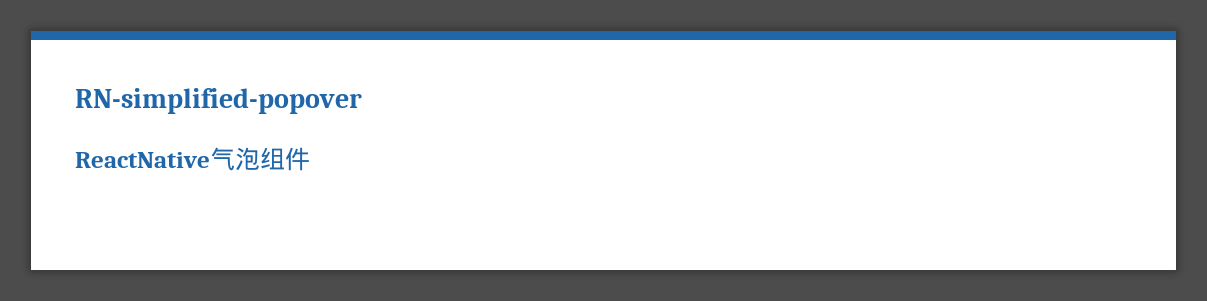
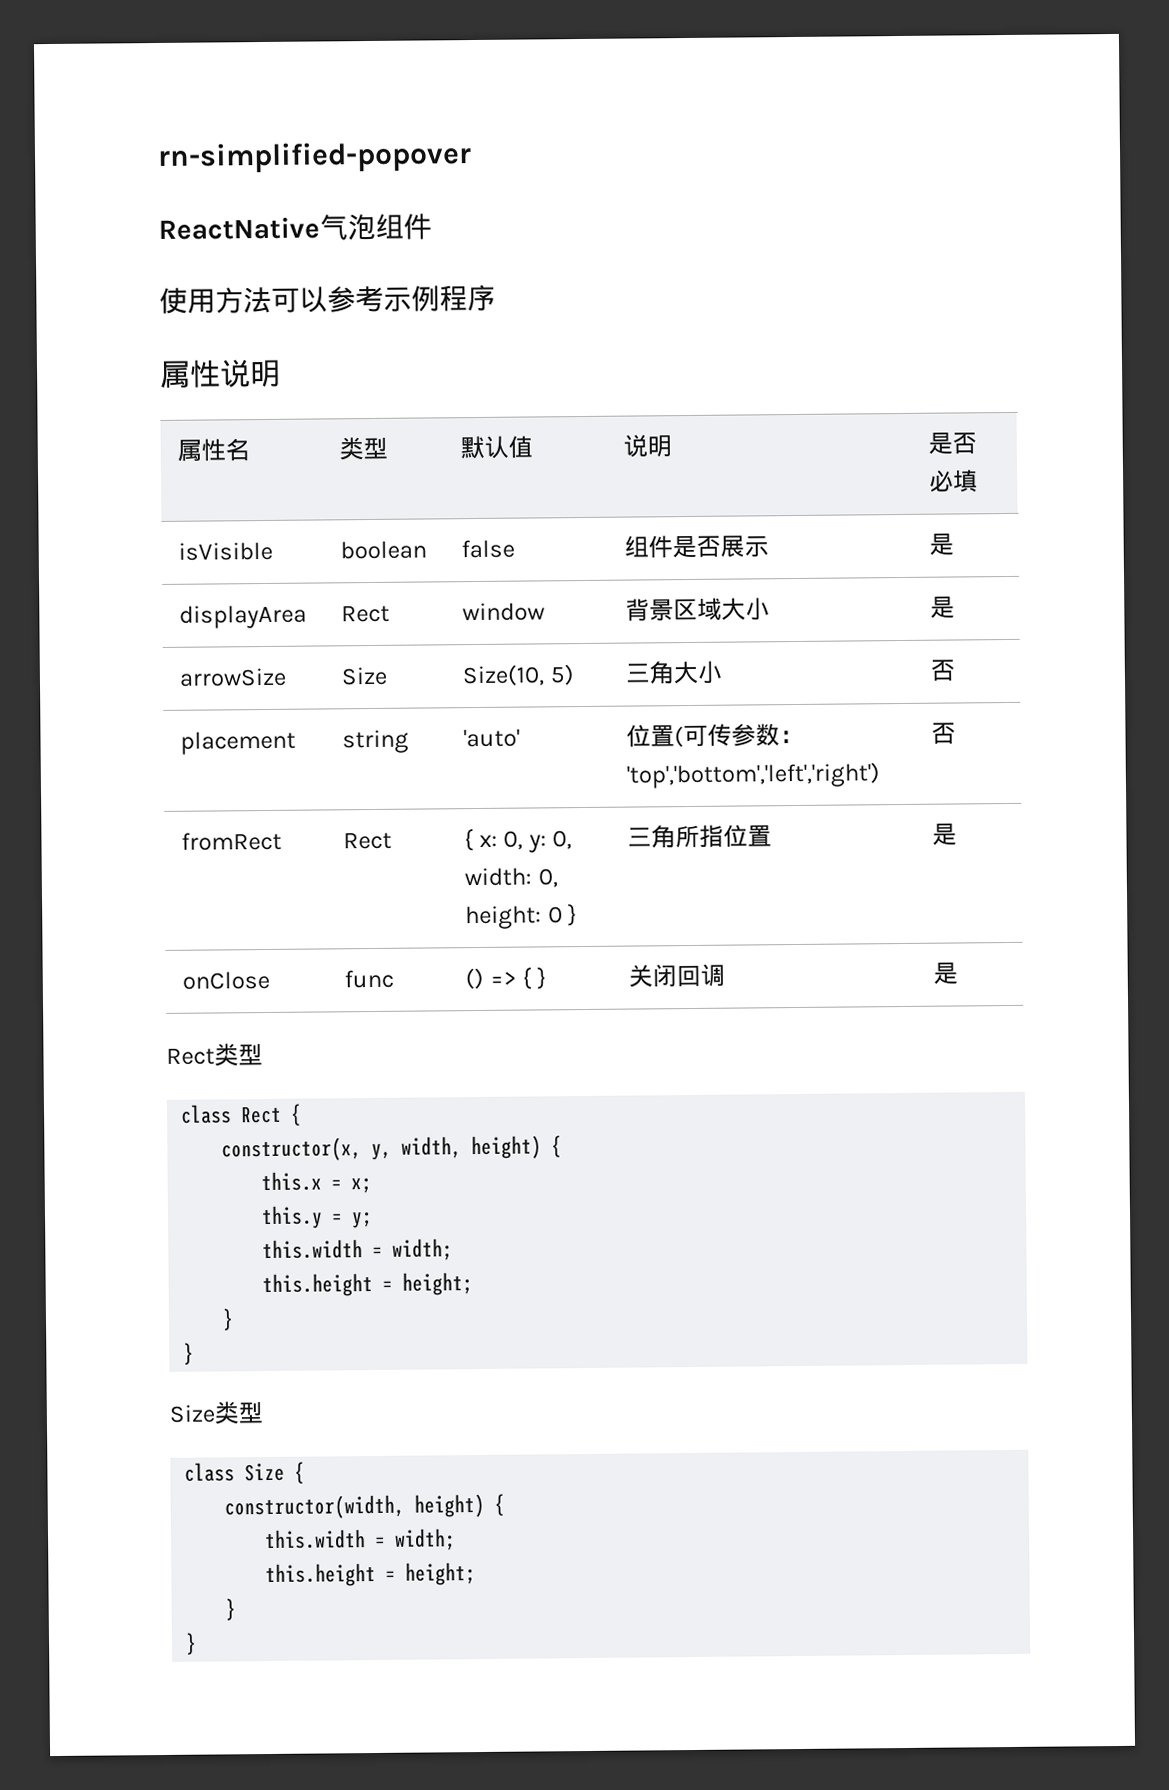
[75,88,362,114] RN-simplified-popover -> [157,141,472,174] rn-simplified-popover
(310, 159) none -> [159,284,496,314] [159,359,281,388] [177,438,251,462] [339,436,389,461] [460,435,534,460] [623,434,673,458] [928,432,978,455] [929,469,979,493] [178,541,274,561] [340,540,428,560] [461,539,516,559] [624,535,770,559] [929,533,955,556] [179,604,308,629] [341,604,391,623] [462,602,546,622] [625,597,771,622] [930,596,956,619] [179,667,288,687] [341,666,389,686] [462,664,575,687] [625,660,724,685] [930,659,957,682] [180,730,297,755] [342,729,410,754] [463,728,521,748] [626,723,805,748] [626,762,881,789] [931,722,957,745] [181,831,283,851] [343,831,393,850] [464,829,573,853] [464,867,558,888] [465,904,578,930] [627,824,773,849] [932,823,958,846] [182,970,271,990] [344,969,395,989] [465,967,546,990] [628,963,726,988] [933,962,959,985] [166,1043,263,1067] [180,1103,303,1126] [221,1135,563,1162] [261,1171,373,1194] [261,1205,374,1230] [262,1238,454,1261] [262,1272,474,1298] [222,1308,235,1331] [183,1342,195,1365] [169,1401,263,1425] [184,1461,306,1484] [224,1493,506,1520] [264,1528,457,1551] [265,1562,477,1588] [225,1598,237,1621] [185,1632,198,1655] // 使用方法可以参考示例程序 // 属性说明 // 属性名 | 类型 | 默认值 | 说明 | 是否必填 // isVisible | boolean | false | 组件是否展示 | 是 // displayArea | Rect | window | 背景区域大小 | 是 // arrowSize | Size | Size(10, 5) | 三角大小 | 否 // placement | string | 'auto' | 位置(可传参数：'top','bottom','left','right') | 否 // fromRect | Rect | { x: 0, y: 0, width: 0, height: 0 } | 三角所指位置 | 是 // onClose | func | () => { } | 关闭回调 | 是 // Rect类型 // class Rect { // constructor(x, y, width, height) { // this.x = x; // this.y = y; // this.width = width; // this.height = height; // } // } // Size类型 // class Size { // constructor(width, height) { // this.width = width; // this.height = height; // } // }

